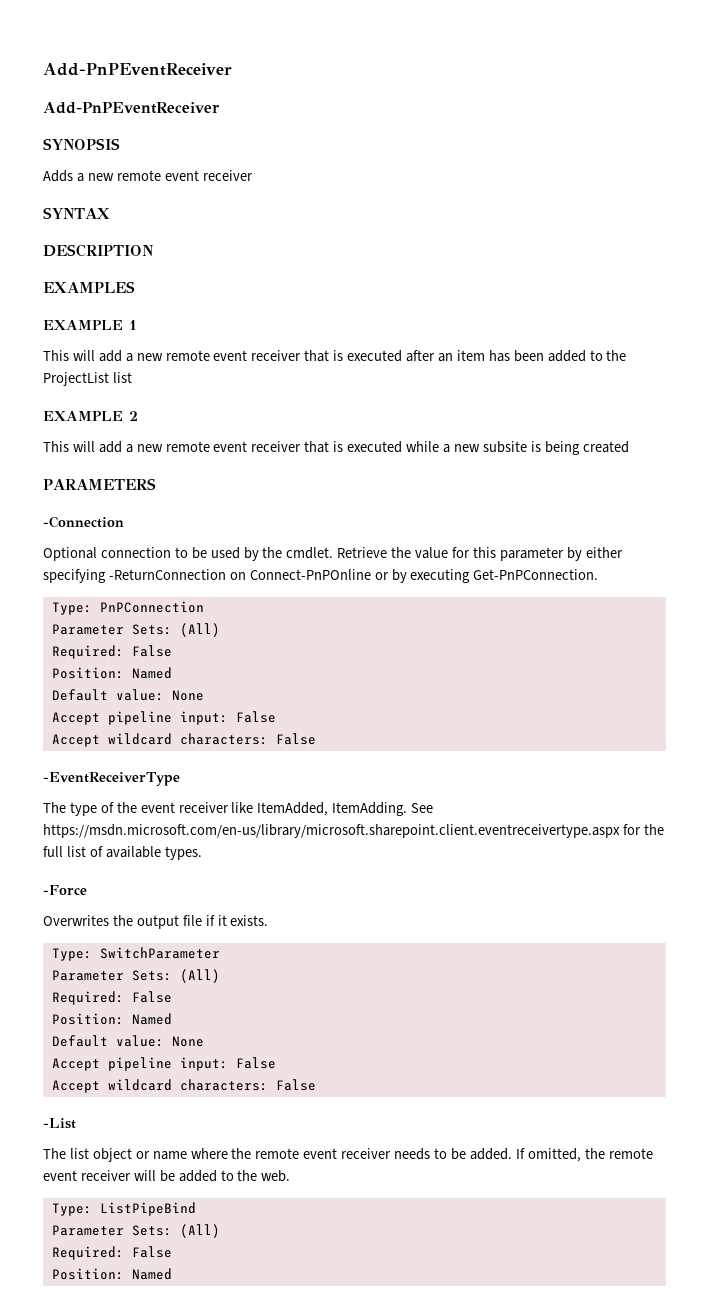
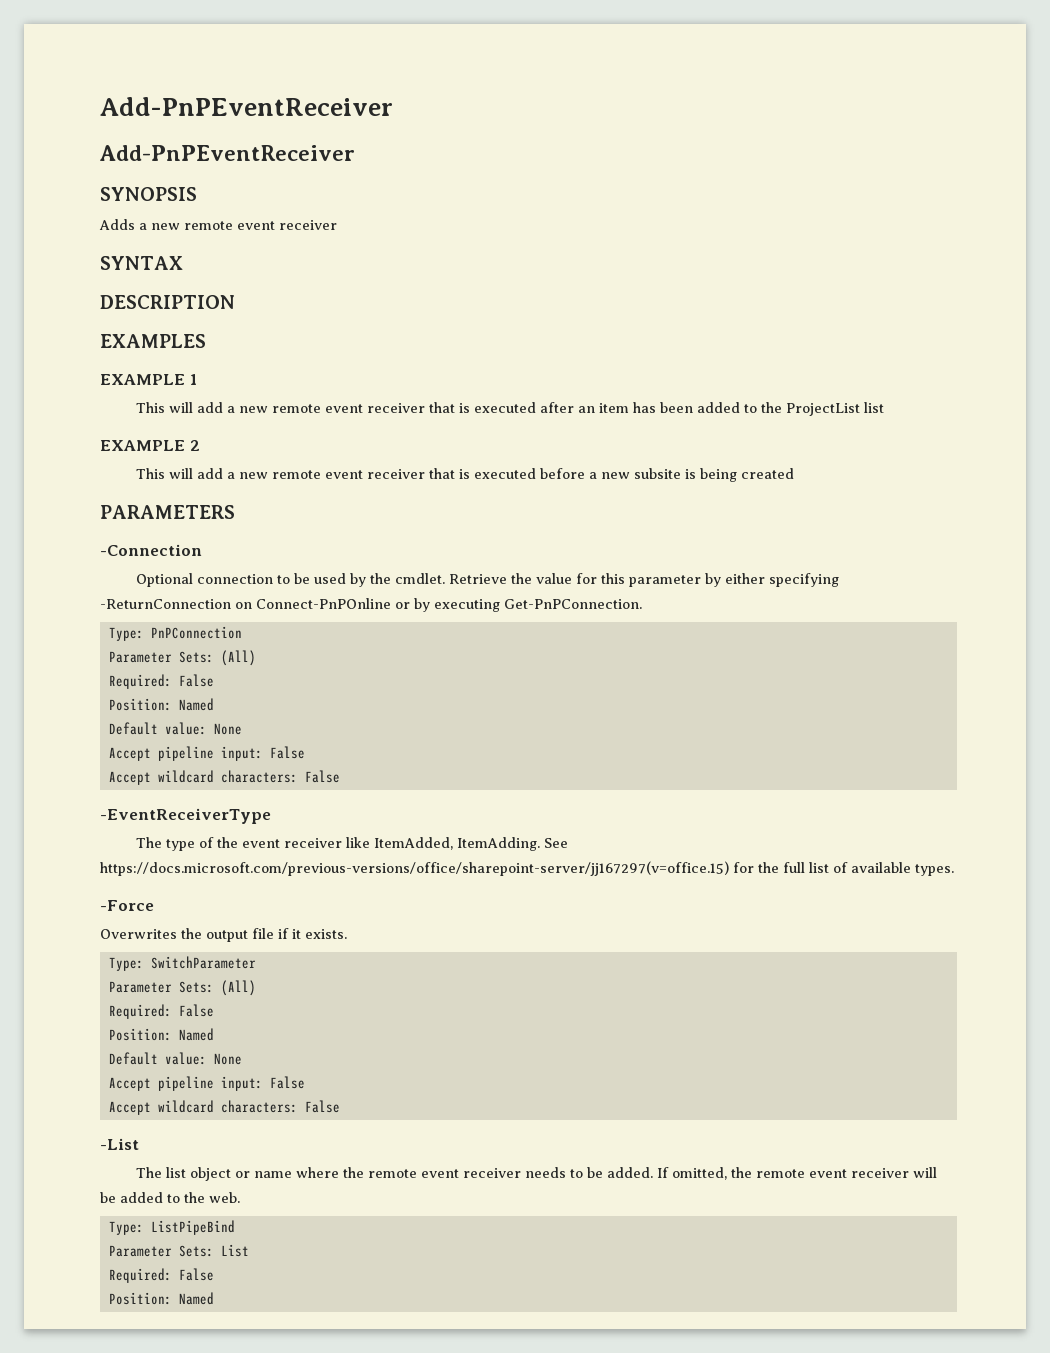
[406,441,440,452] while -> [540,468,586,479] before
[43,824,620,838] https://msdn.microsoft.com/en-us/library/microsoft.sharepoint.client.eventreceivertype.aspx -> [100,861,729,876] https://docs.microsoft.com/previous-versions/office/sharepoint-server/jj167297(v=office.15)
[179,1224,220,1238] (All) -> [220,1244,249,1257] List

